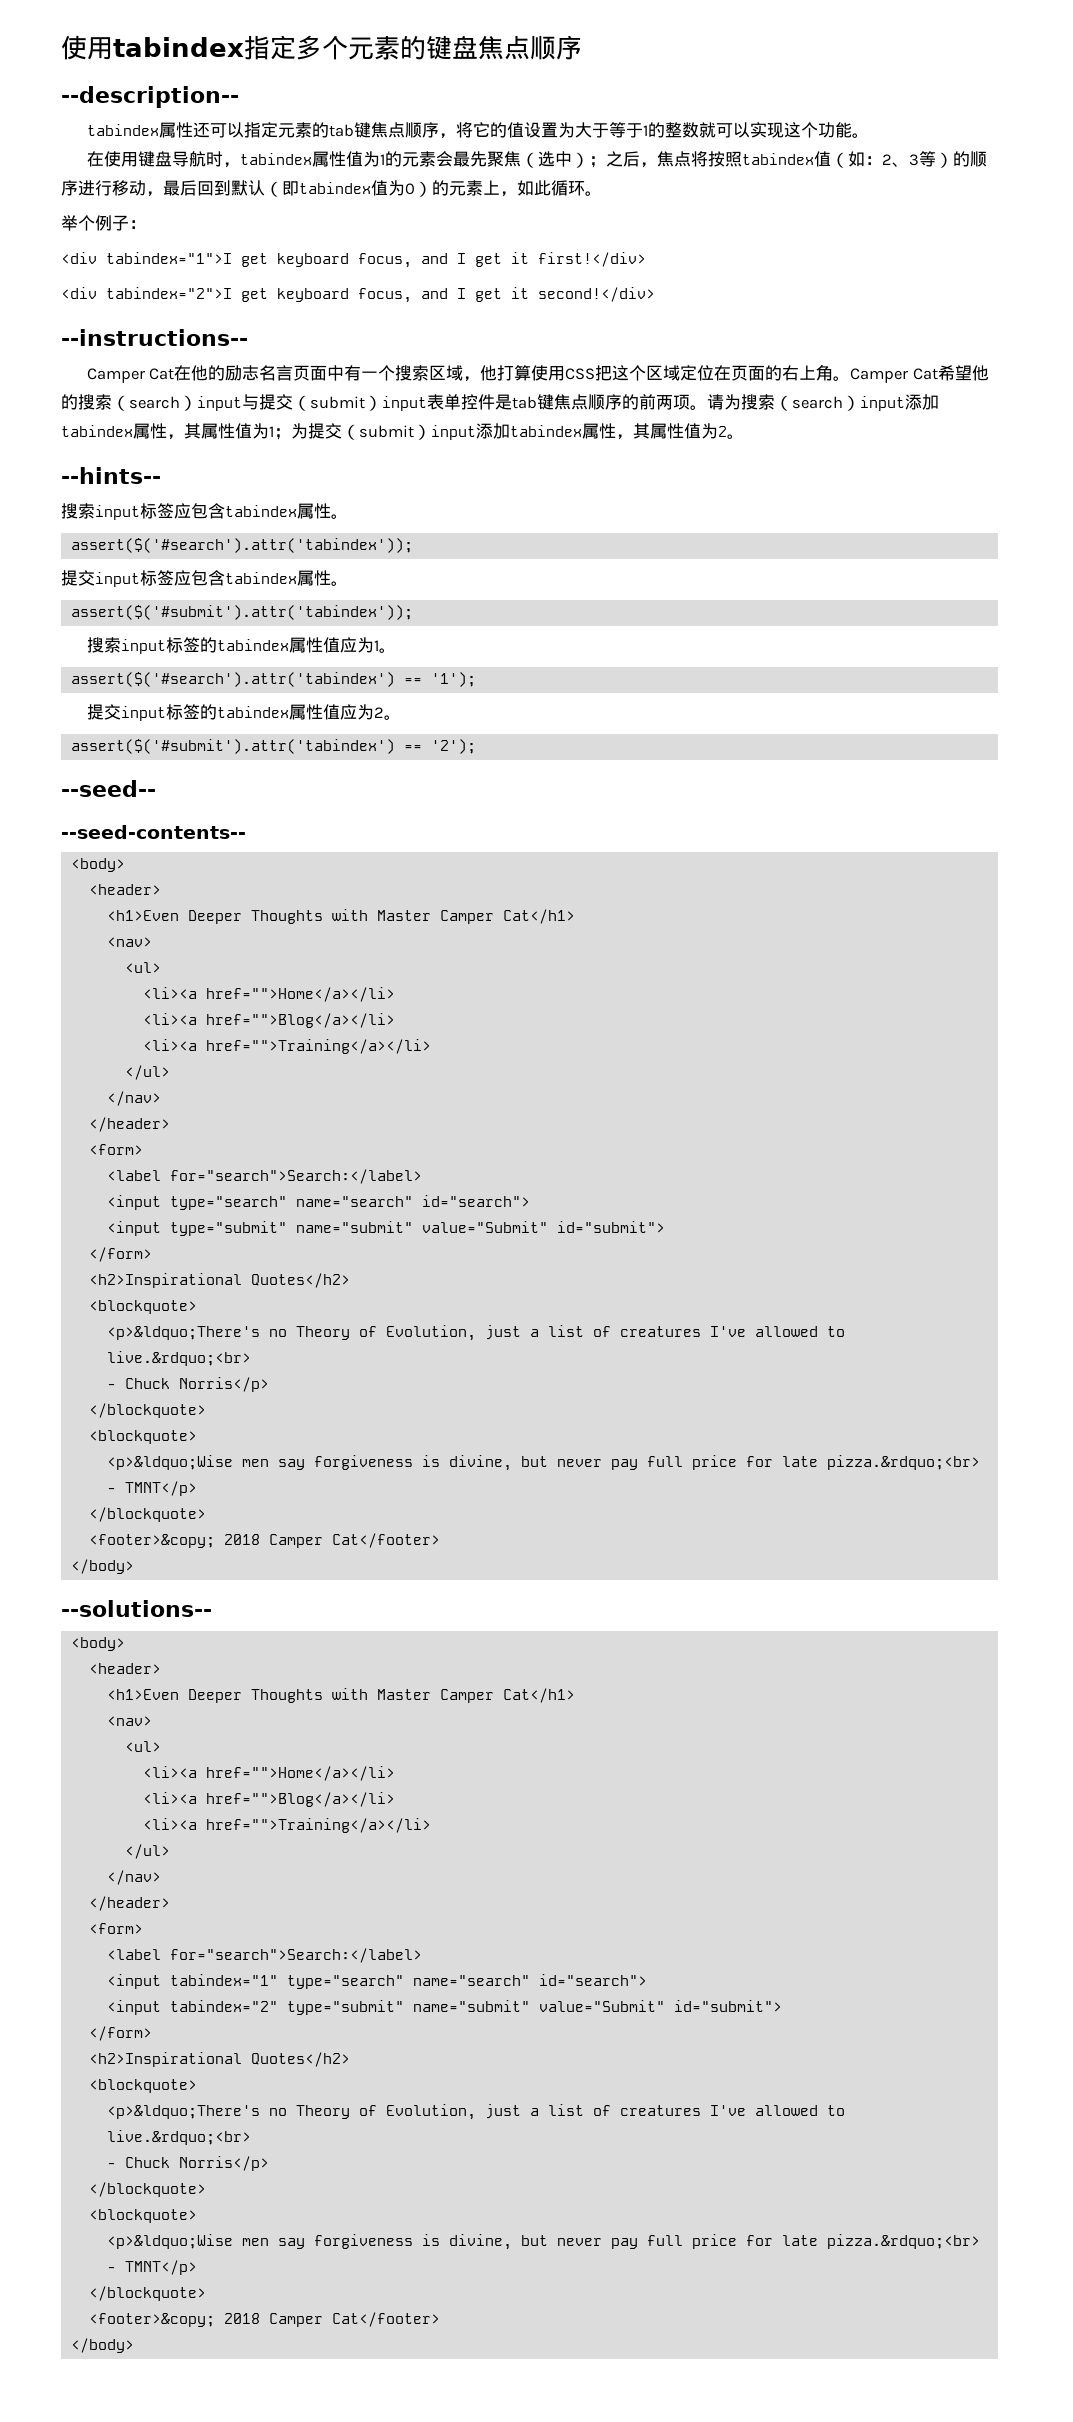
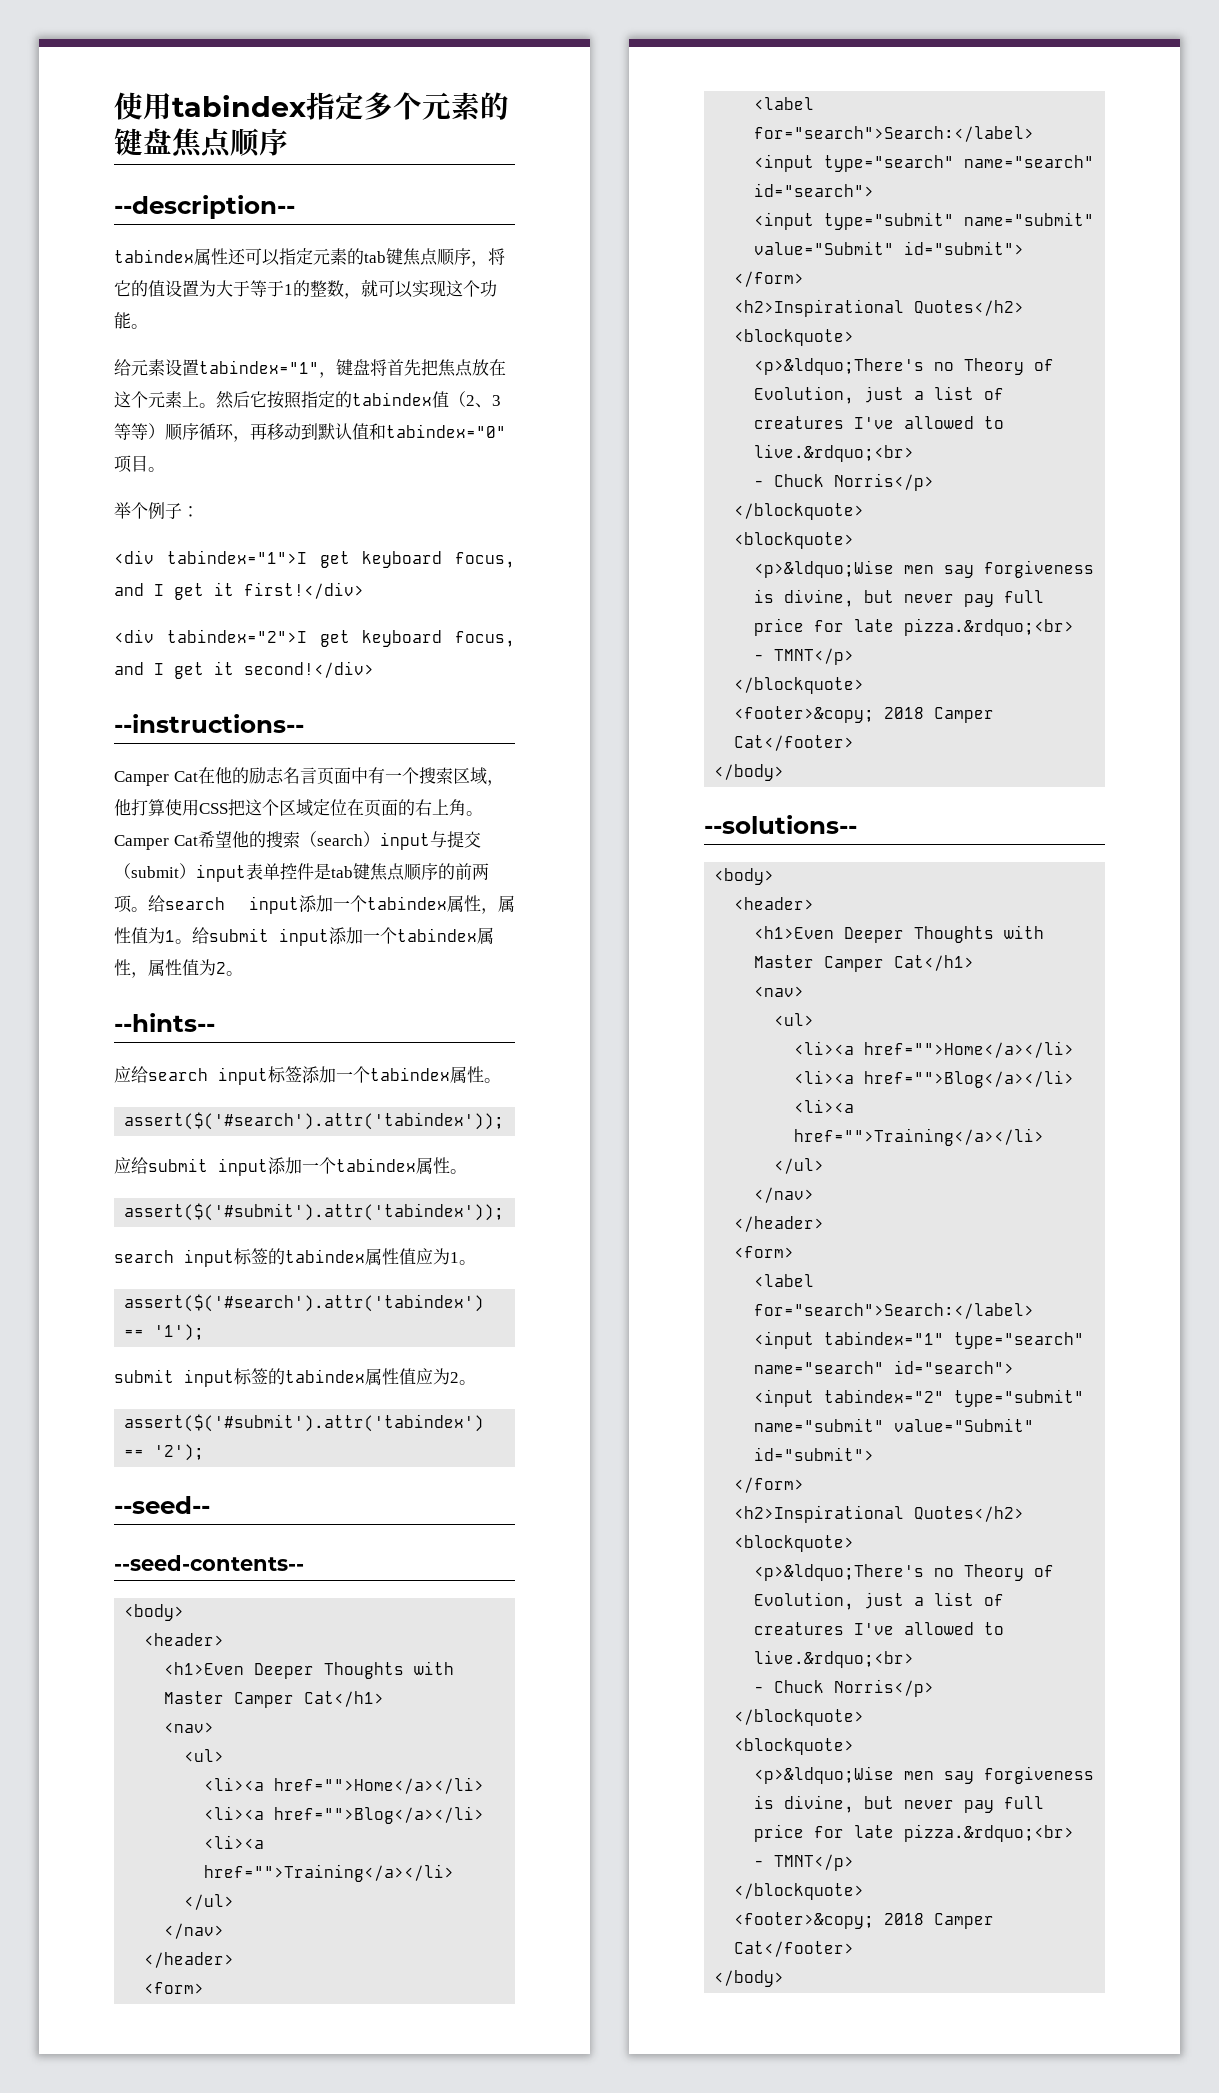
(699, 130) none -> [344,293,361,299] ，
[86,151,742,168] 在使用键盘导航时，tabindex属性值为1的元素会最先聚焦（选中）；之后，焦点将按照 -> [114,359,506,378] [114,391,352,409] 给元素设置tabindex="1"，键盘将首先把焦点放在这个元素上。然后它按照指定的
[847,151,882,167] 如： -> (466, 399) none
[935,151,987,168] [61,180,585,197] ）的顺序进行移动，最后回到默认（即tabindex值为0）的元素上，如此循环 -> [131,423,506,442] [114,455,148,473] 等）顺序循环，再移动到默认值和tabindex="0"项目
[707,394,939,411] [61,423,650,440] 请为搜索（search）input添加tabindex属性，其属性值为1；为提交（submit）input添加tabindex属性，其 -> [148,895,515,914] [114,927,494,946] [114,959,148,978] 给search input添加一个tabindex属性，属性值为1。给submit input添加一个tabindex属性，
[61,503,225,520] 搜索input标签应包含 -> [114,1066,370,1085] 应给search input标签添加一个
[61,570,225,587] 提交input标签应包含 -> [114,1157,336,1176] 应给submit input添加一个
[86,637,121,653] 搜索 -> [114,1250,174,1263] search
[86,704,121,720] 提交 -> [114,1369,174,1383] submit

